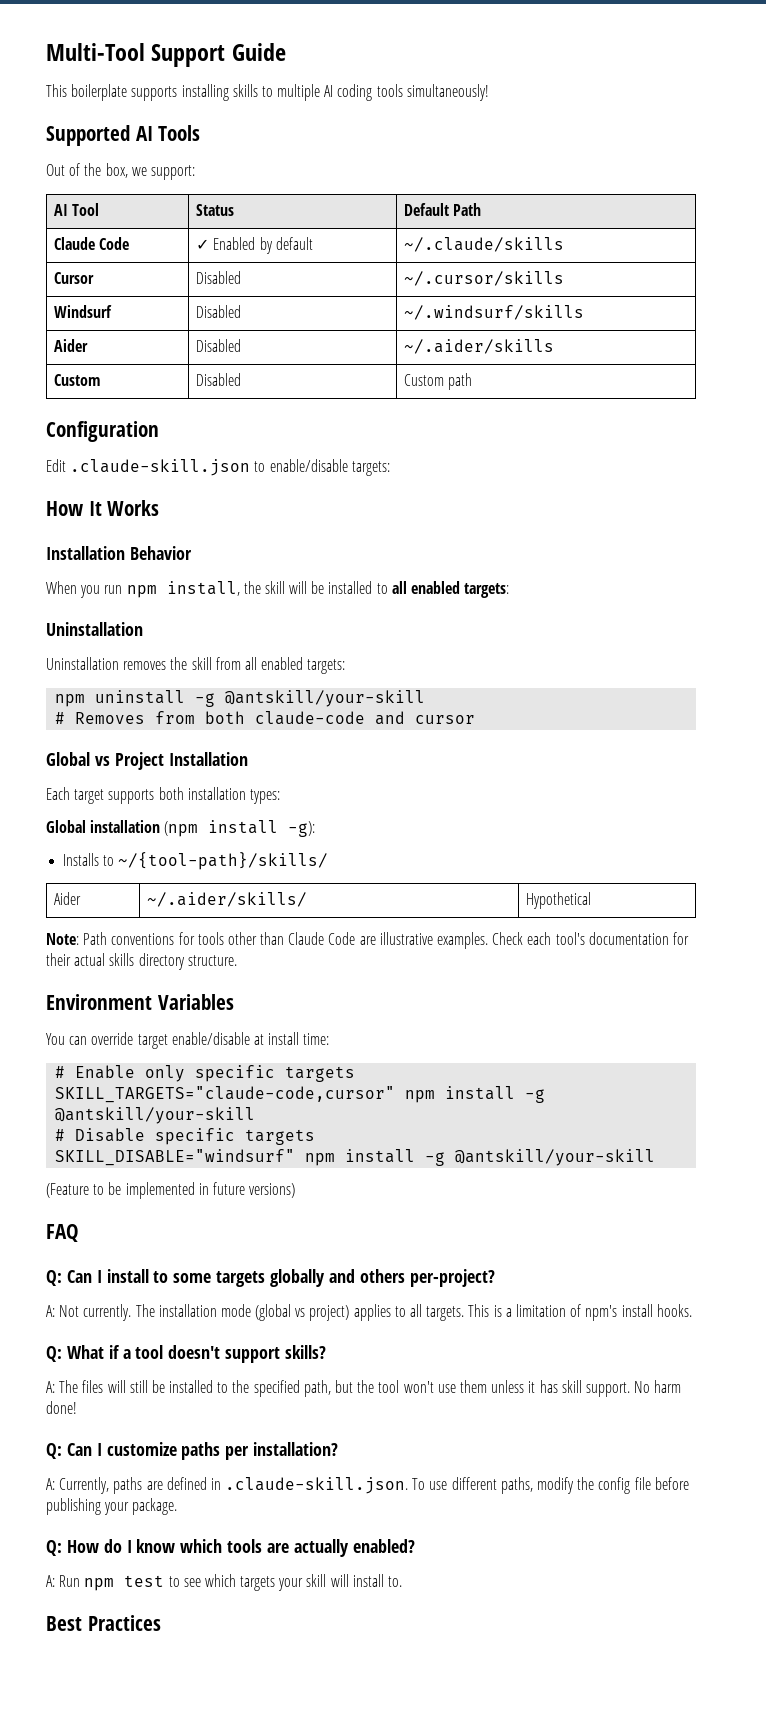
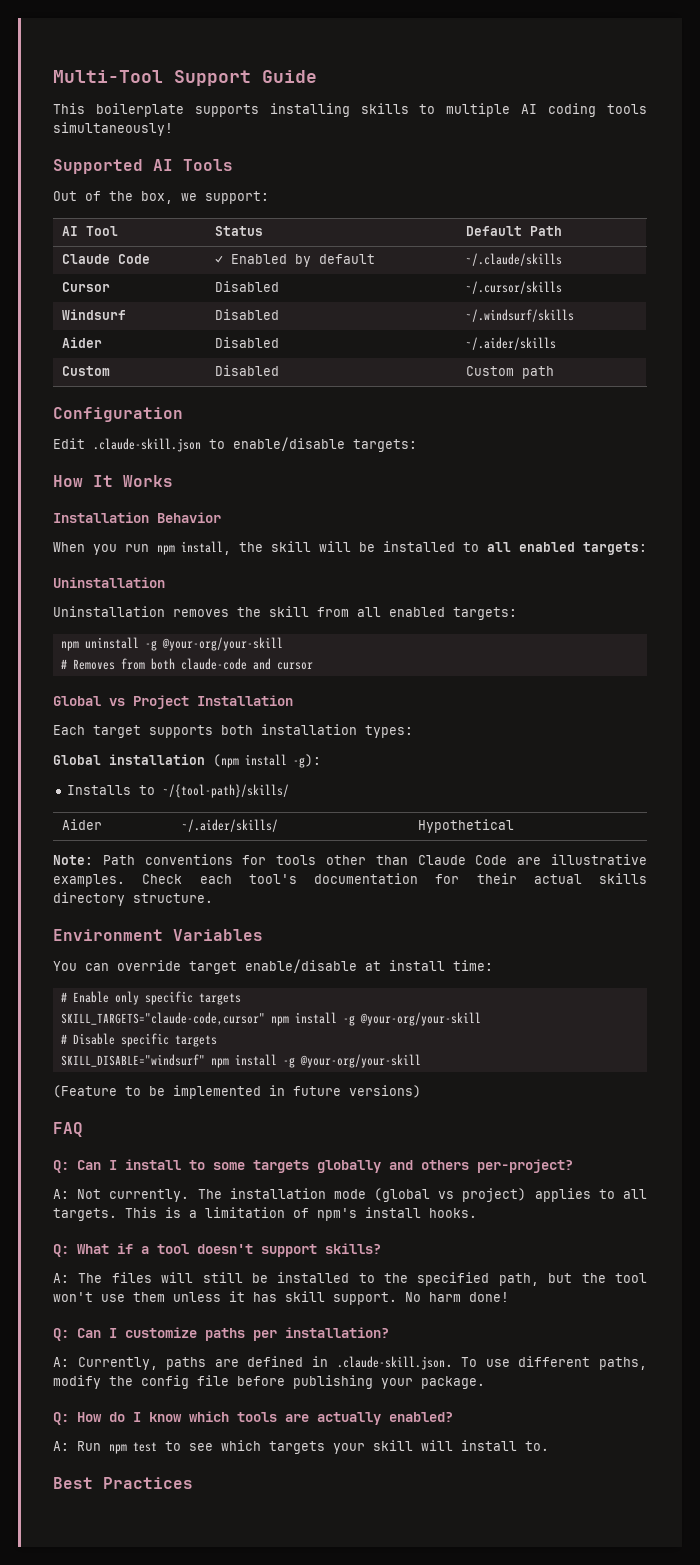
[225,690,426,707] @antskill/your-skill -> [161,637,283,651] @your-org/your-skill
[55,1107,256,1124] @antskill/your-skill -> [359,1012,481,1026] @your-org/your-skill
[455,1149,656,1166] @antskill/your-skill -> [299,1054,421,1068] @your-org/your-skill

